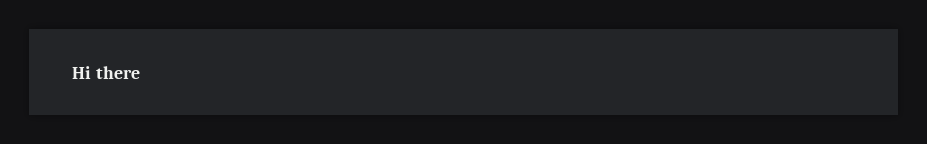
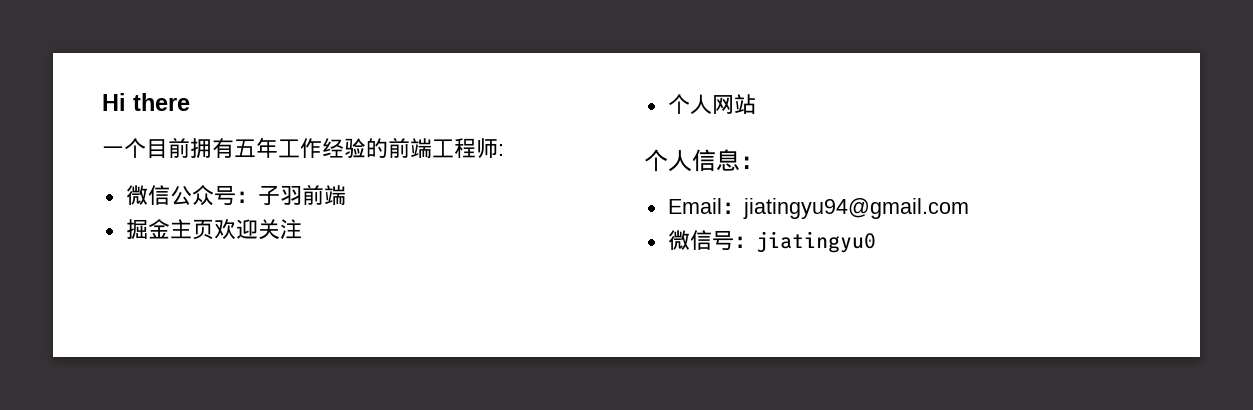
(140, 72) none -> [102,137,504,159] [125,184,346,206] [125,219,302,240] [667,94,756,114] [644,149,764,172] [667,198,969,219] [667,230,876,253] // 一个目前拥有五年工作经验的前端工程师: // 微信公众号：子羽前端 // 掘金主页欢迎关注 // 个人网站 // 个人信息： // Email：jiatingyu94@gmail.com // 微信号：jiatingyu0

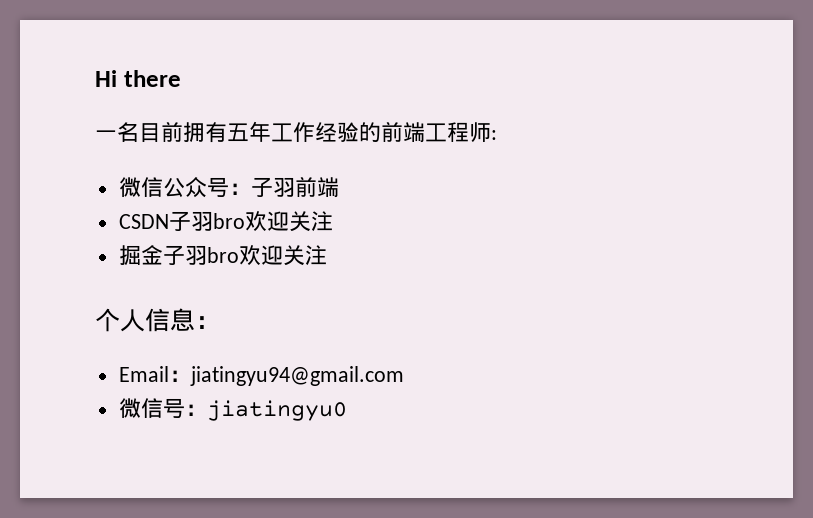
[124,138,146,158] 个 -> [117,122,139,142] 名
[125,219,302,240] [667,94,756,114] 掘金主页欢迎关注 // 个人网站 -> [118,211,333,232] [118,245,327,266] CSDN子羽bro欢迎关注 // 掘金子羽bro欢迎关注

